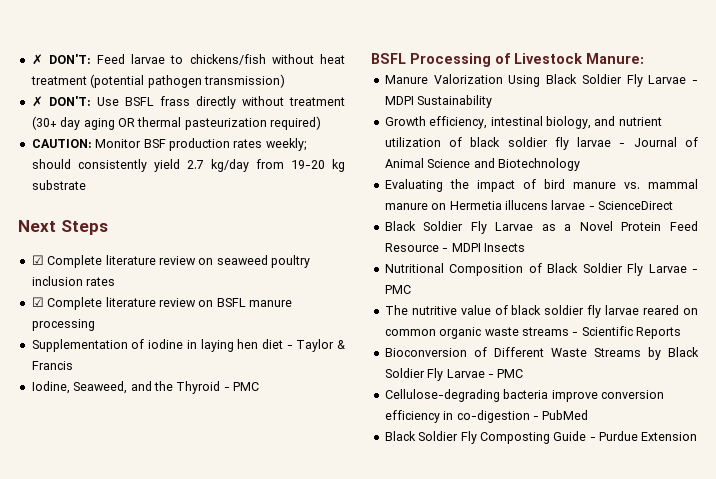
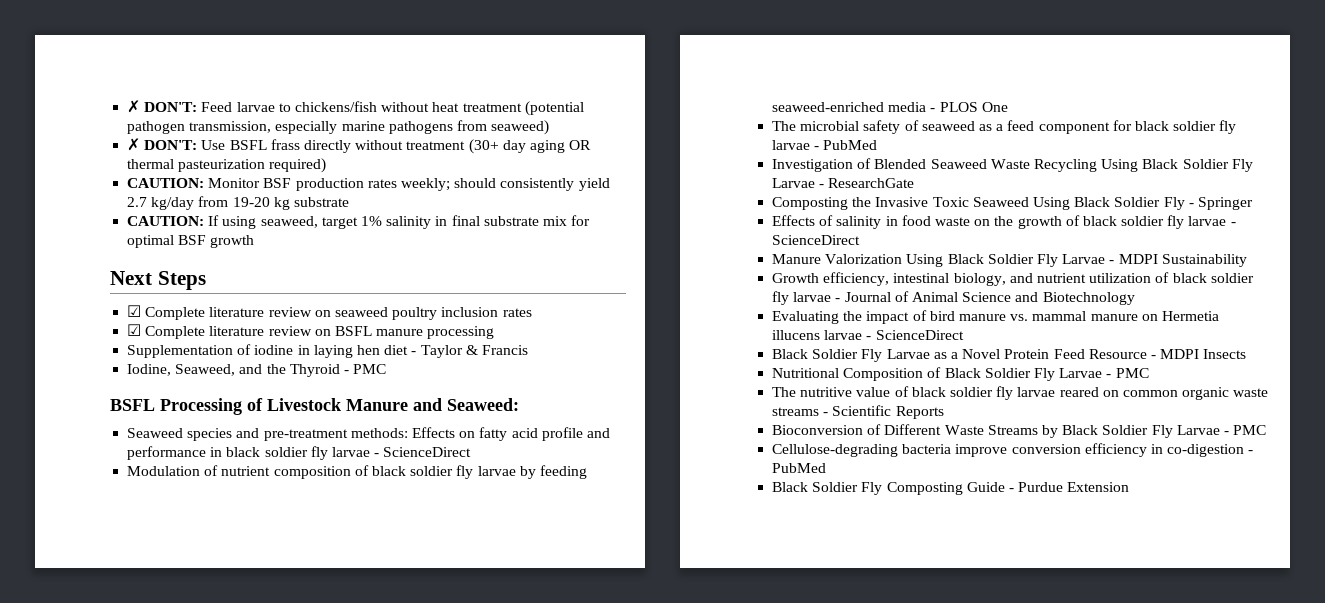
[203,74,285,88] transmission) -> [189,120,550,135] transmission, especially marine pathogens from seaweed)
(86, 185) none -> [127,215,591,229] [127,235,255,248] // CAUTION: If using seaweed, target 1% salinity in final substrate mix for optimal BSF growth
[586,53,644,64] Manure: -> [346,398,519,411] [127,427,610,441] [127,446,472,460] [127,465,587,479] [772,102,1008,112] [772,120,1237,134] [772,140,878,150] [772,158,1253,172] [772,178,915,188] [772,197,1253,210] [772,215,1236,229] [772,235,861,245] Manure and Seaweed: // Seaweed species and pre-treatment methods: Effects on fatty acid profile and performance in black soldier fly larvae - ScienceDirect // Modulation of nutrient composition of black soldier fly larvae by feeding seaweed-enriched media - PLOS One // The microbial safety of seaweed as a feed component for black soldier fly larvae - PubMed // Investigation of Blended Seaweed Waste Recycling Using Black Soldier Fly Larvae - ResearchGate // Composting the Invasive Toxic Seaweed Using Black Soldier Fly - Springer // Effects of salinity in food waste on the growth of black soldier fly larvae - ScienceDirect

